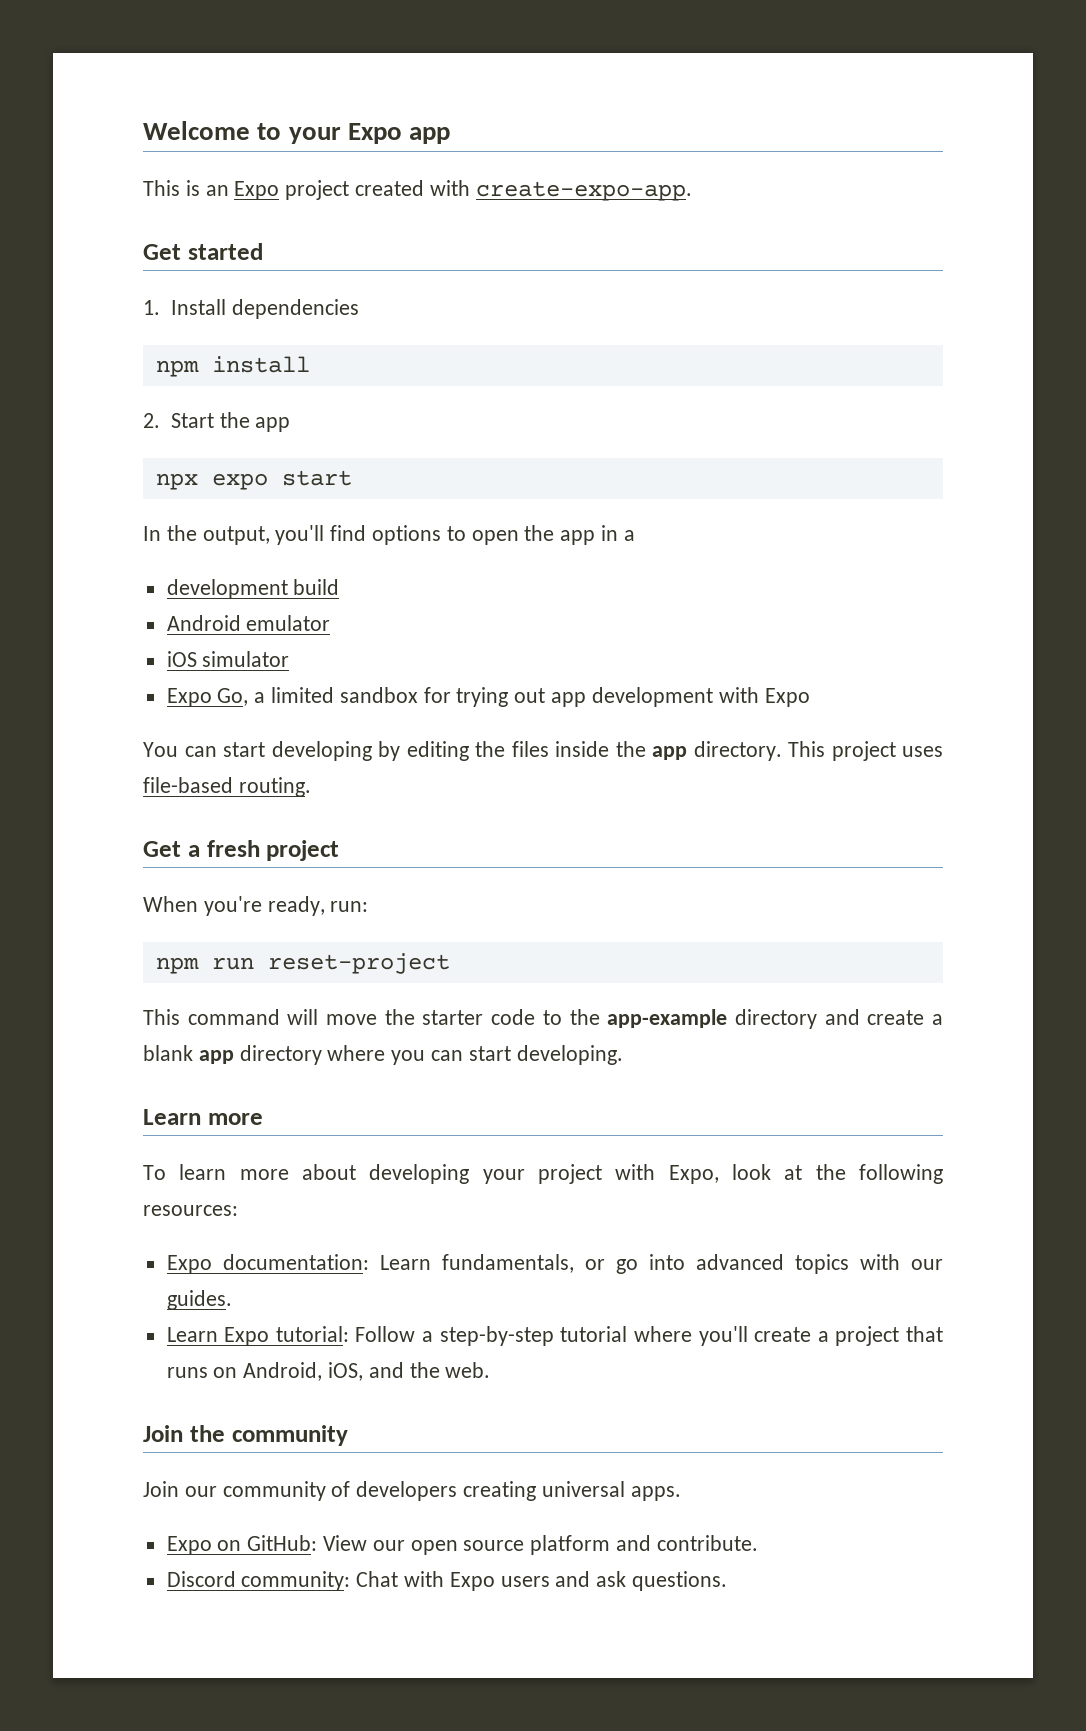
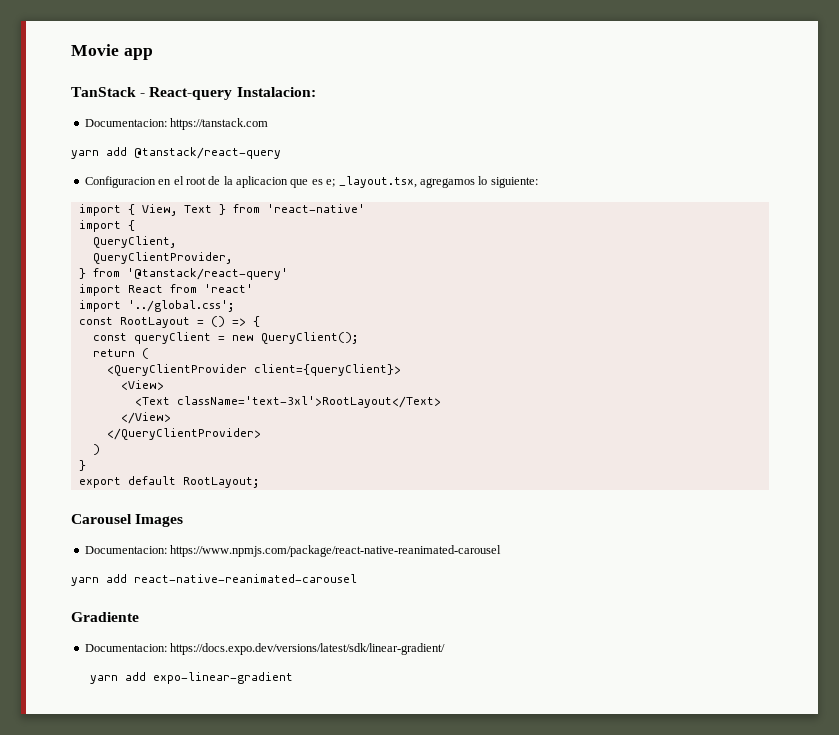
[143,121,451,144] [143,180,692,201] [143,243,263,260] [143,299,359,319] [155,356,310,377] [143,412,291,432] [155,470,352,490] [143,525,635,545] [166,579,340,599] [166,615,331,631] [166,651,290,667] [166,687,810,707] [143,741,943,761] [143,777,311,797] [143,840,340,861] [143,896,369,916] [155,953,450,974] [143,1009,943,1029] [143,1045,623,1065] [143,1109,263,1125] [143,1164,944,1184] [143,1205,238,1216] [166,1254,943,1274] [166,1290,232,1310] [166,1326,943,1346] [166,1362,491,1381] [143,1425,348,1446] [143,1481,681,1501] [166,1535,758,1555] [166,1571,728,1591] Welcome to your Expo app // This is an Expo project created with create-expo-app. // Get started // 1. Install dependencies // npm install // 2. Start the app // npx expo start // In the output, you'll find options to open the app in a // development build // Android emulator // iOS simulator // Expo Go, a limited sandbox for trying out app development with Expo // You can start developing by editing the files inside the app directory. This project uses file-based routing. // Get a fresh project // When you're ready, run: // npm run reset-project // This command will move the starter code to the app-example directory and create a blank app directory where you can start developing. // Learn more // To learn more about developing your project with Expo, look at the following resources: // Expo documentation: Learn fundamentals, or go into advanced topics with our guides. // Learn Expo tutorial: Follow a step-by-step tutorial where you'll create a project that runs on Android, iOS, and the web. // Join the community // Join our community of developers creating universal apps. // Expo on GitHub: View our open source platform and contribute. // Discord community: Chat with Expo users and ask questions. -> [71,44,153,60] [71,87,316,100] [84,118,269,130] [71,147,281,159] [84,176,538,188] [78,204,365,216] [78,220,135,232] [92,236,176,248] [92,252,232,264] [78,268,288,280] [78,284,253,296] [78,300,234,312] [78,316,260,328] [92,332,358,344] [92,348,149,359] [106,364,401,376] [120,380,164,390] [134,396,441,408] [120,412,171,424] [106,428,261,440] [92,444,100,455] [78,460,86,471] [78,476,259,488] [71,514,184,527] [84,545,502,557] [71,574,357,586] [71,612,139,622] [84,643,446,655] [89,672,293,684] Movie app // TanStack - React-query Instalacion: // Documentacion: https://tanstack.com // yarn add @tanstack/react-query // Configuracion en el root de la aplicacion que es e; _layout.tsx, agregamos lo siguiente: // import { View, Text } from 'react-native' // import { // QueryClient, // QueryClientProvider, // } from '@tanstack/react-query' // import React from 'react' // import '../global.css'; // const RootLayout = () => { // const queryClient = new QueryClient(); // return ( // <QueryClientProvider client={queryClient}> // <View> // <Text className='text-3xl'>RootLayout</Text> // </View> // </QueryClientProvider> // ) // } // export default RootLayout; // Carousel Images // Documentacion: https://www.npmjs.com/package/react-native-reanimated-carousel // yarn add react-native-reanimated-carousel // Gradiente // Documentacion: https://docs.expo.dev/versions/latest/sdk/linear-gradient/ // yarn add expo-linear-gradient

